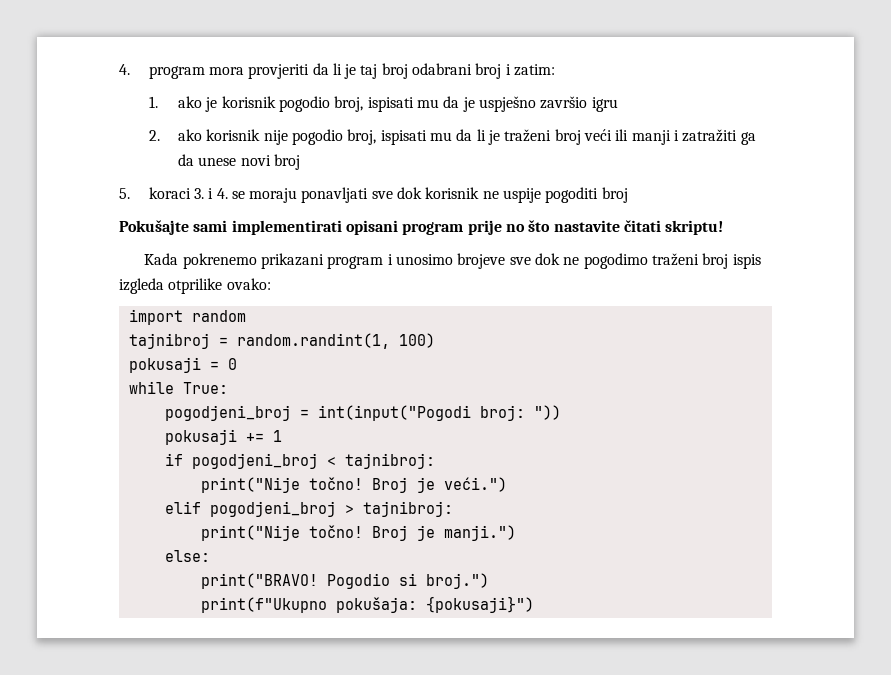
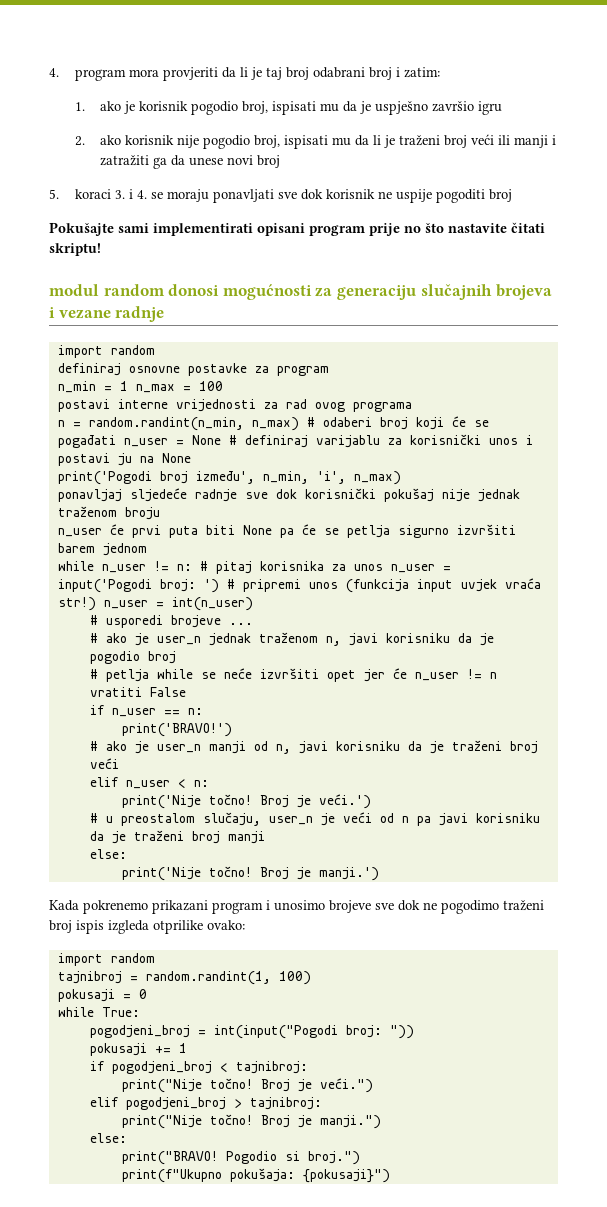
(724, 227) none -> [49,284,553,300] [49,306,165,322] [57,345,155,358] [57,363,329,376] [57,381,223,393] [57,399,412,412] [57,416,489,431] [57,434,533,448] [57,453,191,466] [57,471,401,485] [57,488,520,502] [57,506,160,520] [57,524,516,538] [57,543,147,556] [57,561,451,574] [57,578,541,593] [57,597,253,611] [89,615,253,628] [89,632,494,646] [89,651,176,664] [89,668,497,682] [89,687,186,697] [89,705,203,717] [121,723,232,737] [89,740,538,754] [89,758,119,769] [89,777,209,789] [121,794,371,809] [89,812,540,826] [89,830,265,844] [89,849,127,859] [121,866,379,881] // modul random donosi mogućnosti za generaciju slučajnih brojeva i vezane radnje // import random // definiraj osnovne postavke za program // n_min = 1 n_max = 100 // postavi interne vrijednosti za rad ovog programa // n = random.randint(n_min, n_max) # odaberi broj koji će se pogađati n_user = None # definiraj varijablu za korisnički unos i postavi ju na None // print('Pogodi broj između', n_min, 'i', n_max) // ponavljaj sljedeće radnje sve dok korisnički pokušaj nije jednak traženom broju // n_user će prvi puta biti None pa će se petlja sigurno izvršiti barem jednom // while n_user != n: # pitaj korisnika za unos n_user = input('Pogodi broj: ') # pripremi unos (funkcija input uvjek vraća str!) n_user = int(n_user) // # usporedi brojeve ... // # ako je user_n jednak traženom n, javi korisniku da je pogodio broj // # petlja while se neće izvršiti opet jer će n_user != n vratiti False // if n_user == n: // print('BRAVO!') // # ako je user_n manji od n, javi korisniku da je traženi broj veći // elif n_user < n: // print('Nije točno! Broj je veći.') // # u preostalom slučaju, user_n je veći od n pa javi korisniku da je traženi broj manji // else: // print('Nije točno! Broj je manji.')

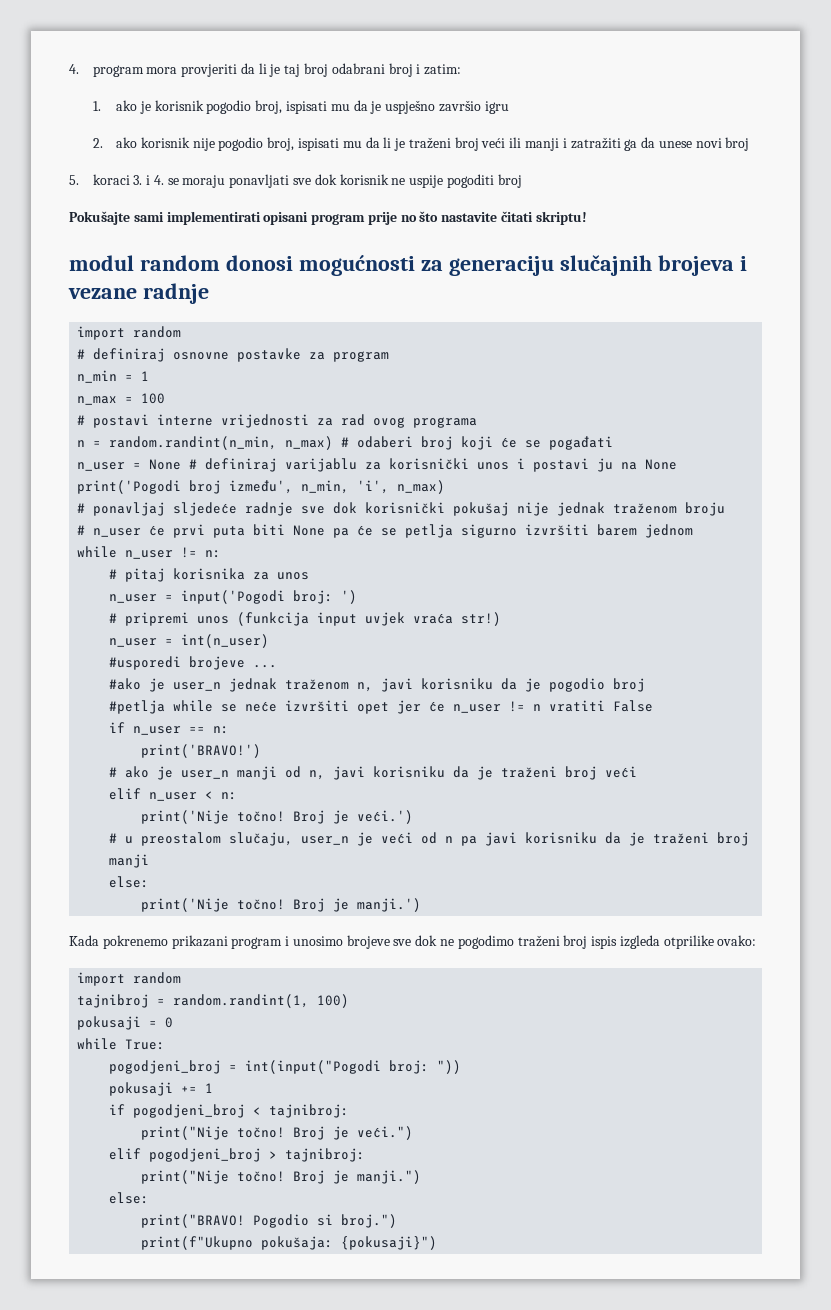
(155, 350) none -> [77,349,86,359] #
(128, 386) none -> (150, 376) //
(223, 386) none -> [77,415,86,425] #
(116, 441) none -> (614, 443) //
(401, 478) none -> [77,503,86,513] #
(160, 513) none -> [77,525,86,535] #
(192, 567) none -> (222, 554) //
(383, 567) none -> (310, 576) //
(219, 586) none -> (358, 597) //
(96, 604) none -> (502, 619) //
[89,615,163,628] # usporedi -> [109,656,182,670] #usporedi
[89,633,127,643] # ako -> [109,678,142,690] #ako
[89,669,149,682] # petlja -> [109,700,166,714] #petlja

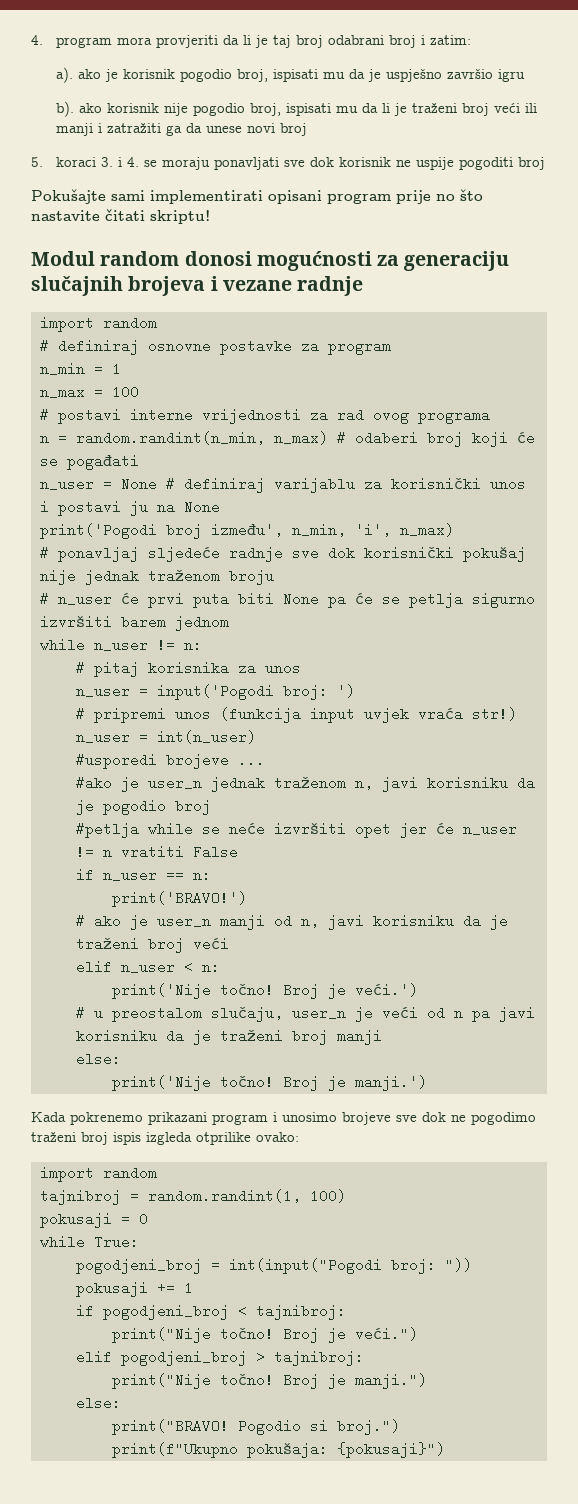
[92,101,101,111] 1. -> [56,67,74,83] a).
[92,138,103,148] 2. -> [56,101,75,117] b).
[69,255,134,271] modul -> [31,251,95,266] Modul

